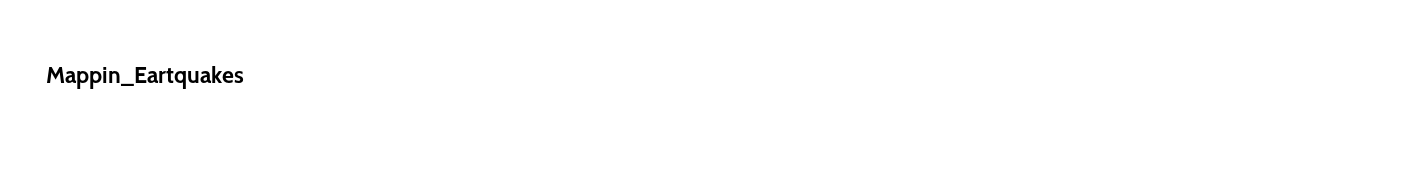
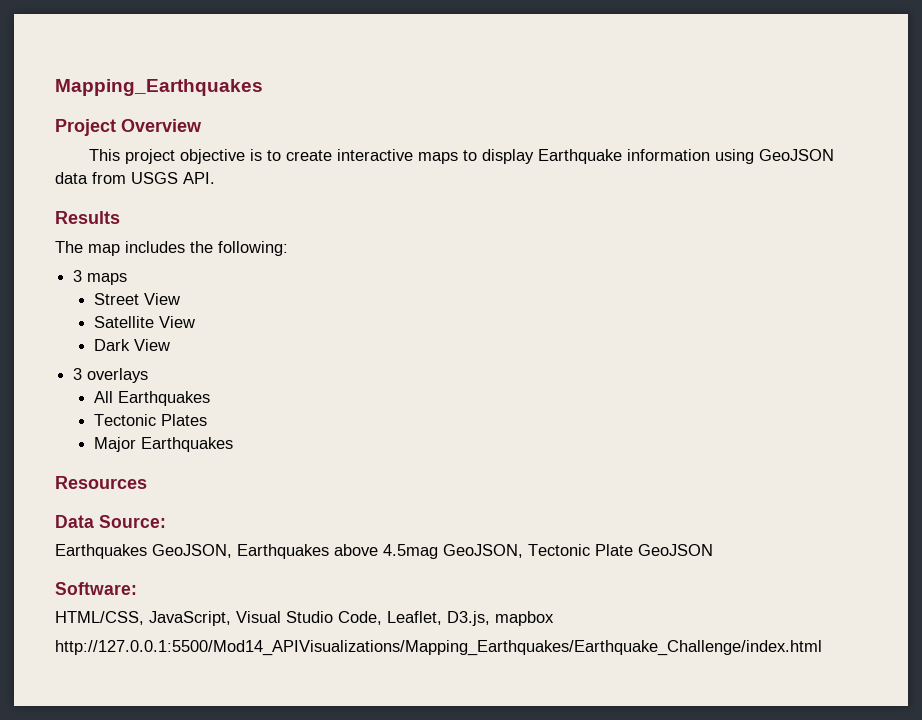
[46,66,244,89] Mappin_Eartquakes -> [55,79,263,96] [55,119,202,136] [88,149,834,164] [55,172,215,184] [55,211,120,224] [55,241,288,256] [73,270,128,285] [93,293,180,305] [93,316,195,328] [93,339,170,351] [73,368,149,383] [93,391,210,406] [93,414,207,426] [93,437,233,452] [55,476,147,489] [55,515,166,528] [55,544,713,559] [55,582,137,595] [55,611,554,626] [55,640,822,656] Mapping_Earthquakes // Project Overview // This project objective is to create interactive maps to display Earthquake information using GeoJSON data from USGS API. // Results // The map includes the following: // 3 maps // Street View // Satellite View // Dark View // 3 overlays // All Earthquakes // Tectonic Plates // Major Earthquakes // Resources // Data Source: // Earthquakes GeoJSON, Earthquakes above 4.5mag GeoJSON, Tectonic Plate GeoJSON // Software: // HTML/CSS, JavaScript, Visual Studio Code, Leaflet, D3.js, mapbox // http://127.0.0.1:5500/Mod14_APIVisualizations/Mapping_Earthquakes/Earthquake_Challenge/index.html

